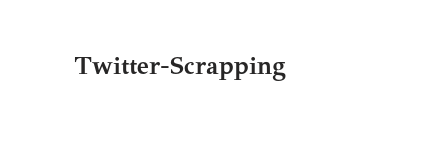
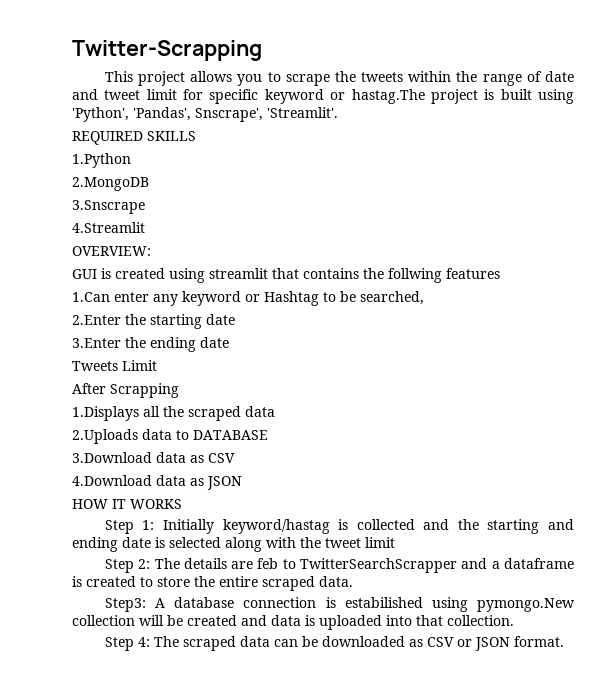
(286, 68) none -> [104,71,574,86] [72,89,574,104] [72,107,338,122] [72,131,196,145] [72,153,131,168] [72,177,149,191] [72,200,145,214] [72,222,145,233] [72,246,151,256] [72,268,500,283] [72,291,424,306] [72,314,235,329] [72,337,229,352] [72,360,157,371] [72,383,179,398] [72,406,275,421] [72,429,268,444] [72,452,235,463] [72,475,242,490] [72,499,182,509] [104,519,574,534] [72,537,395,552] [104,558,574,573] [72,576,353,591] [104,597,575,612] [72,615,514,630] [104,636,564,651] // This project allows you to scrape the tweets within the range of date and tweet limit for specific keyword or hastag.The project is built using 'Python', 'Pandas', Snscrape', 'Streamlit'. // REQUIRED SKILLS // 1.Python // 2.MongoDB // 3.Snscrape // 4.Streamlit // OVERVIEW: // GUI is created using streamlit that contains the follwing features // 1.Can enter any keyword or Hashtag to be searched, // 2.Enter the starting date // 3.Enter the ending date // Tweets Limit // After Scrapping // 1.Displays all the scraped data // 2.Uploads data to DATABASE // 3.Download data as CSV // 4.Download data as JSON // HOW IT WORKS // Step 1: Initially keyword/hastag is collected and the starting and ending date is selected along with the tweet limit // Step 2: The details are feb to TwitterSearchScrapper and a dataframe is created to store the entire scraped data. // Step3: A database connection is estabilished using pymongo.New collection will be created and data is uploaded into that collection. // Step 4: The scraped data can be downloaded as CSV or JSON format.

